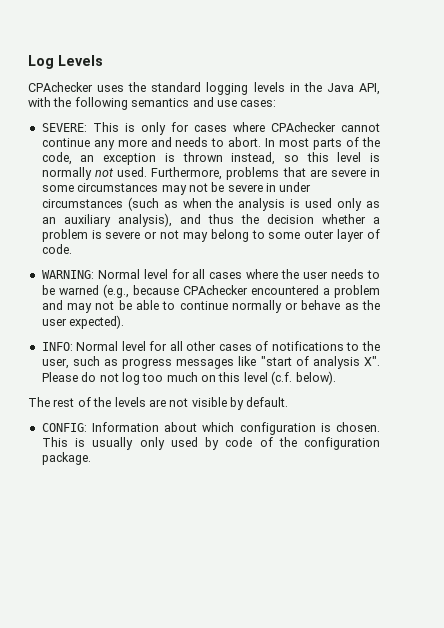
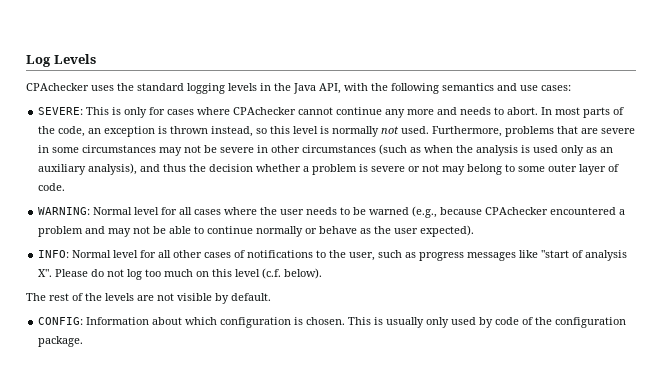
[279,182,312,192] under -> [271,145,301,153] other

